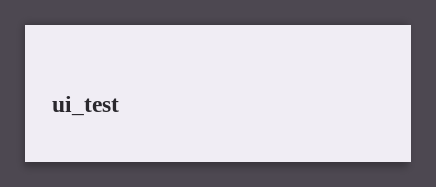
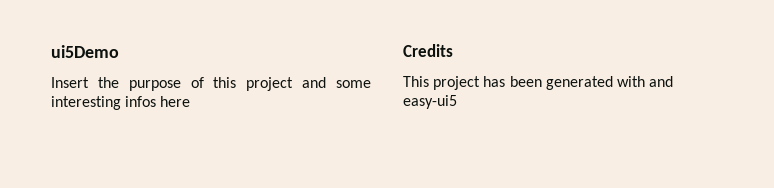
[52,96,119,116] ui_test -> [51,45,119,58] [51,77,371,91] [51,96,191,110] [403,44,453,57] [403,76,674,90] [403,95,457,109] ui5Demo // Insert the purpose of this project and some interesting infos here // Credits // This project has been generated with and easy-ui5

